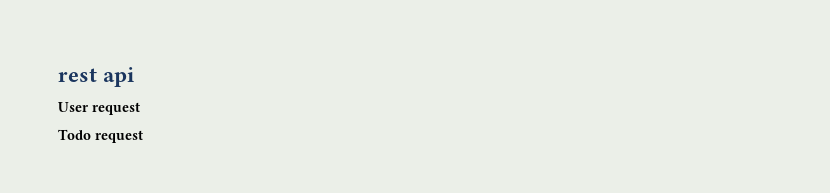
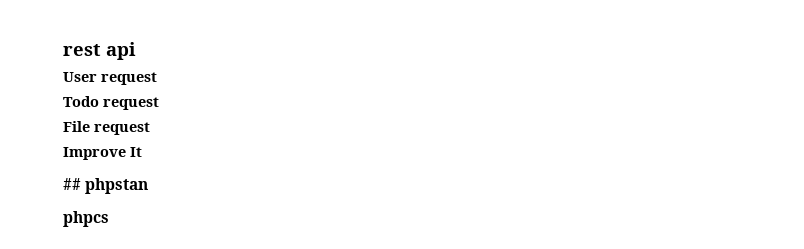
(143, 136) none -> [63,121,150,135] [63,147,142,160] [63,178,149,194] [63,211,109,227] // File request // Improve It // ## phpstan // phpcs

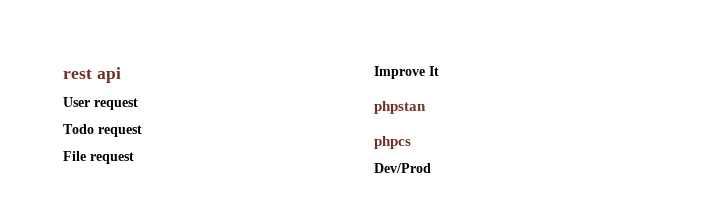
[63,178,81,190] ## -> (439, 71) none
(109, 219) none -> [374,163,431,173] // Dev/Prod

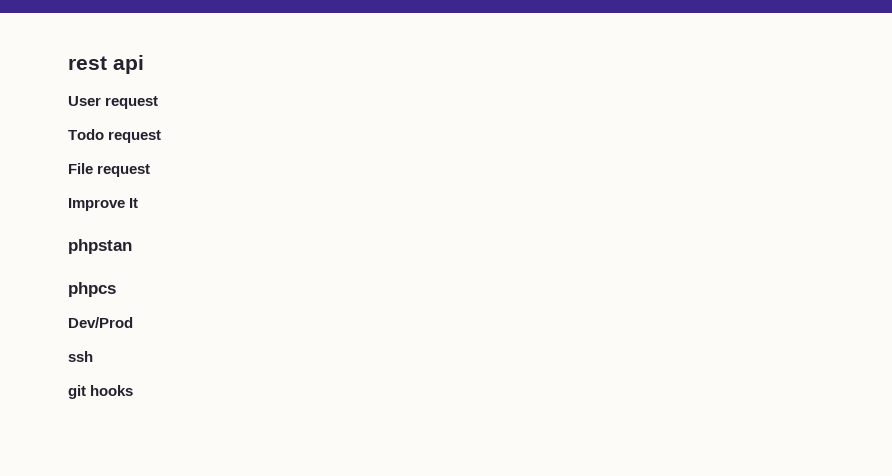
(431, 168) none -> [68,351,93,362] [68,385,134,399] // ssh // git hooks

